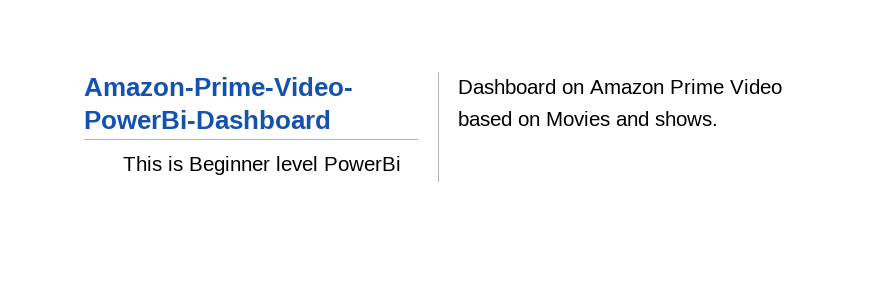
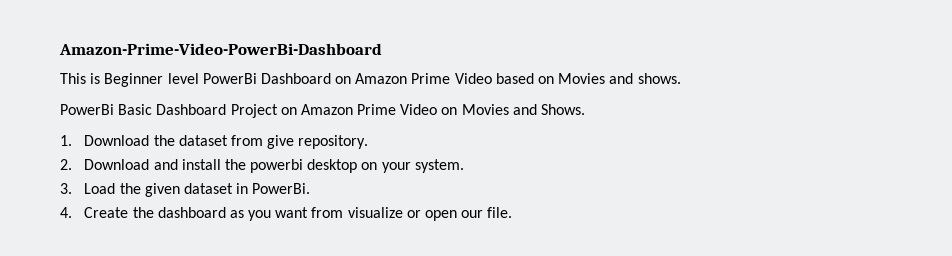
(718, 118) none -> [60,104,586,118] [60,135,369,149] [60,159,464,173] [60,183,311,197] [60,207,513,221] // PowerBi Basic Dashboard Project on Amazon Prime Video on Movies and Shows. // 1. Download the dataset from give repository. // 2. Download and install the powerbi desktop on your system. // 3. Load the given dataset in PowerBi. // 4. Create the dashboard as you want from visualize or open our file.

